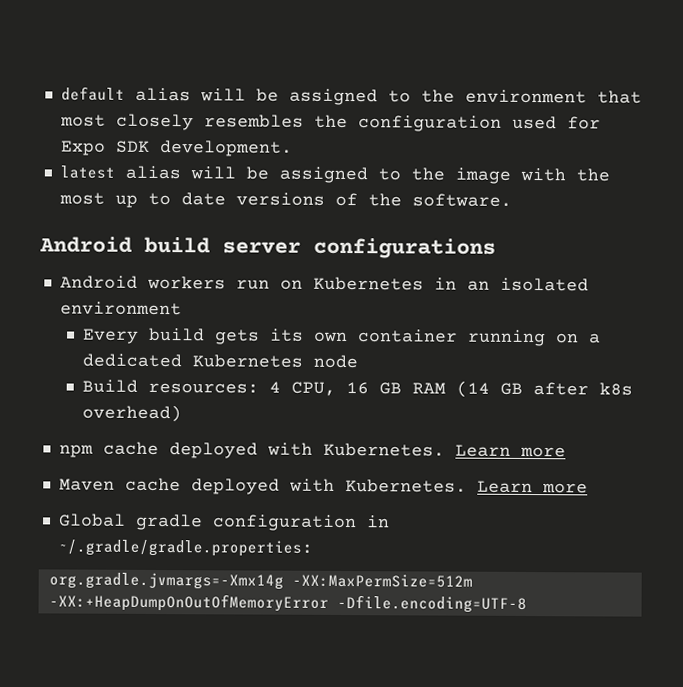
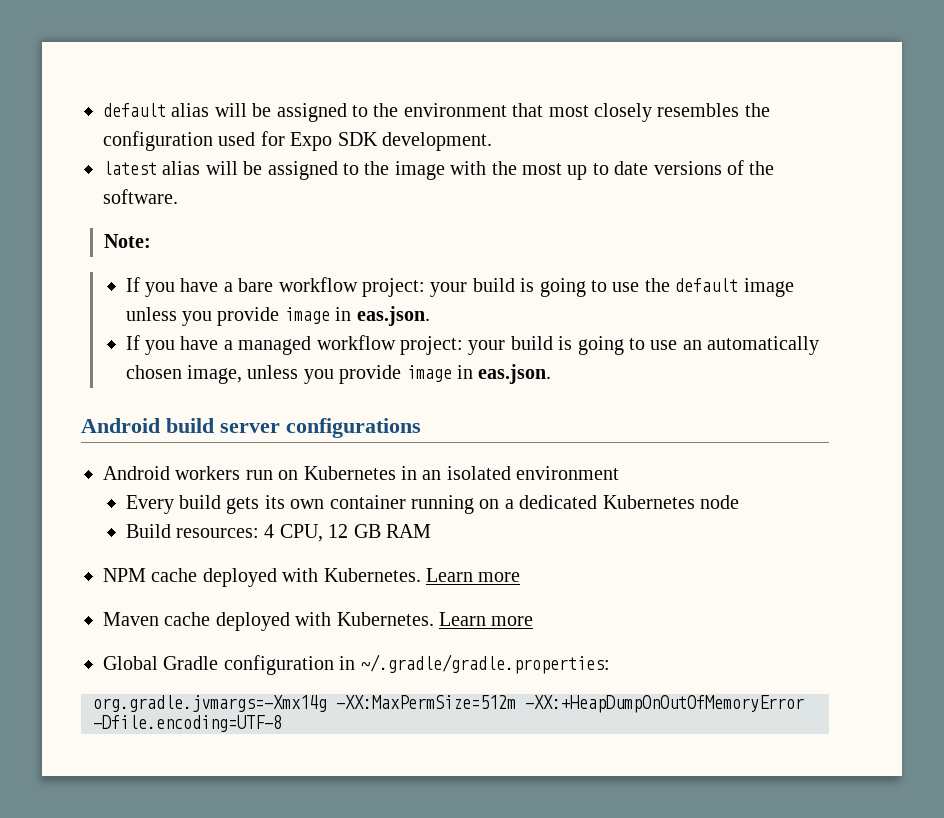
(512, 200) none -> [103,234,151,248] [125,277,794,297] [125,306,430,326] [125,335,820,355] [125,364,552,384] // Note: // If you have a bare workflow project: your build is going to use the default image unless you provide image in eas.json. // If you have a managed workflow project: your build is going to use an automatically chosen image, unless you provide image in eas.json.
[346,382,370,395] 16 -> [328,524,349,538] 12
[456,380,634,398] [82,404,183,423] [58,444,94,458] (14 GB after k8s overhead) // npm -> [103,568,146,582] // NPM
[134,513,203,531] gradle -> [163,656,219,670] Gradle

